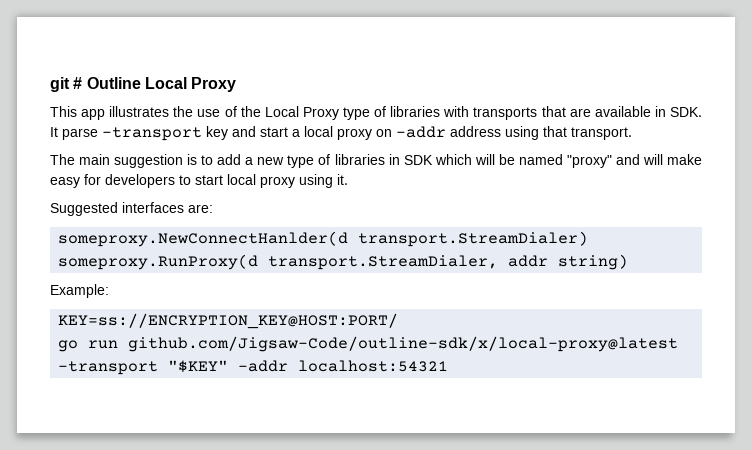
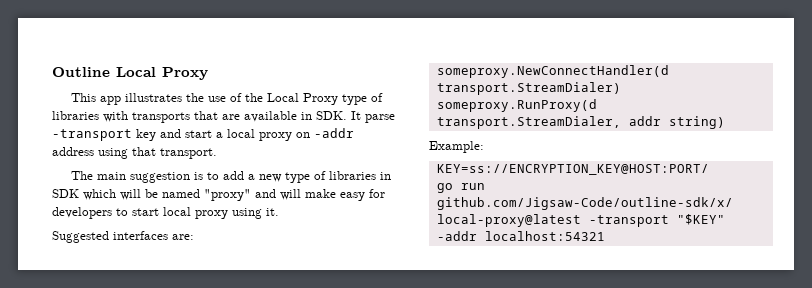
[50,77,83,92] git # -> (52, 72) none
[58,231,349,247] someproxy.NewConnectHanlder(d -> [436,65,669,78] someproxy.NewConnectHandler(d

